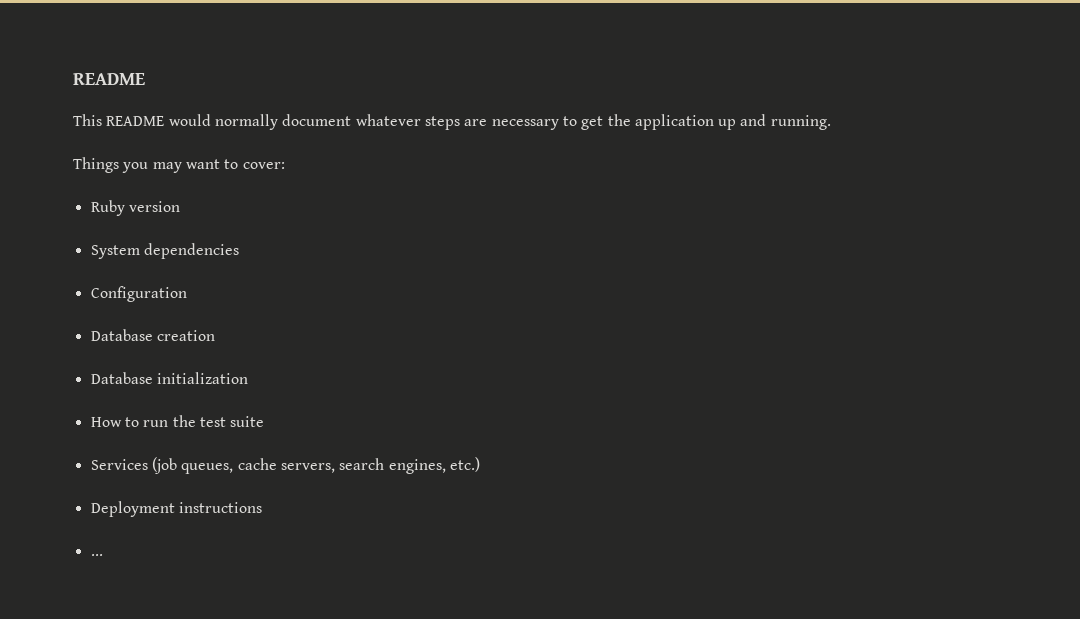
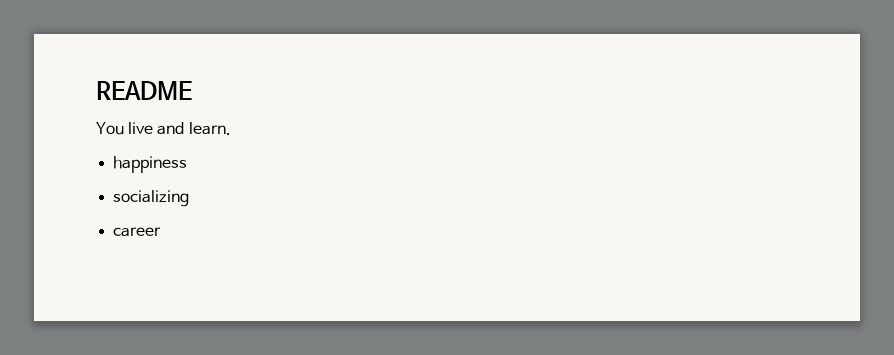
[73,114,831,130] [73,157,285,173] [90,200,180,216] [90,243,239,259] [90,286,187,302] [90,329,215,341] [90,372,248,384] [90,415,265,427] [90,457,480,474] [90,501,262,517] [90,554,103,556] This README would normally document whatever steps are necessary to get the application up and running. // Things you may want to cover: // Ruby version // System dependencies // Configuration // Database creation // Database initialization // How to run the test suite // Services (job queues, cache servers, search engines, etc.) // Deployment instructions // ... -> [96,122,231,135] [113,156,188,173] [113,190,190,207] [113,227,162,237] You live and learn. // happiness // socializing // career

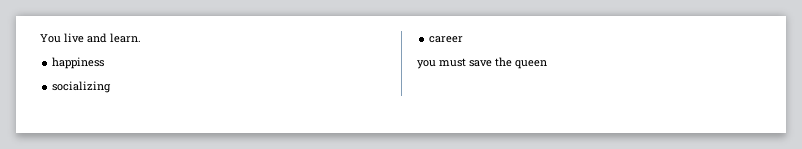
[96,81,192,100] README // -> (40, 38) none
(162, 232) none -> [417,57,547,69] // you must save the queen

